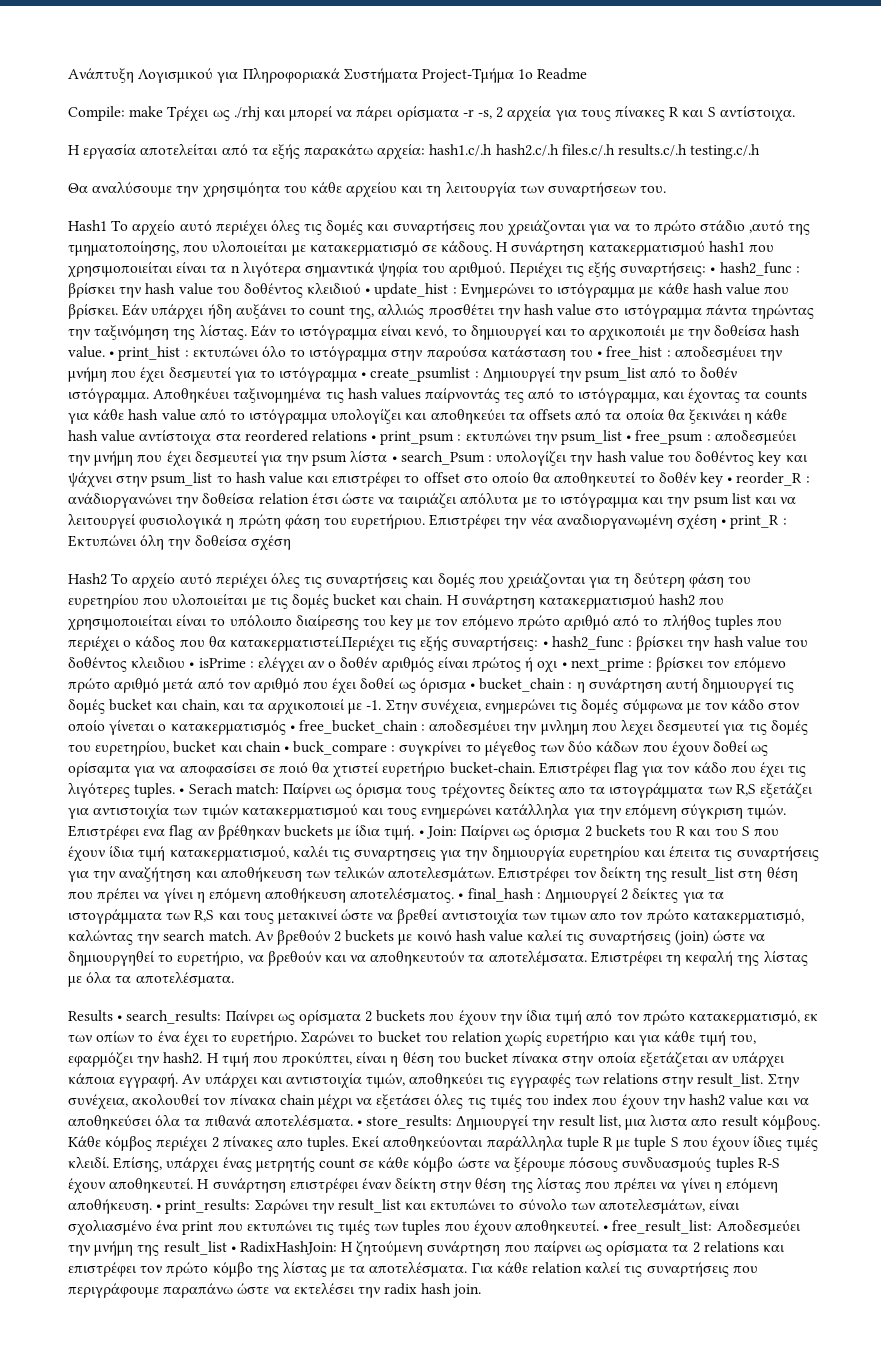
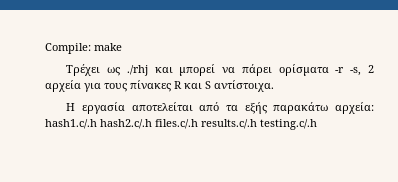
[68,68,588,83] Ανάπτυξη Λογισμικού για Πληροφοριακά Συστήματα Project-Τμήμα 1ο Readme // -> (45, 48) none
(164, 111) none -> (122, 47) //
[68,182,667,198] [68,220,811,236] [68,241,775,256] [68,262,800,278] [68,283,790,298] [68,304,814,320] [68,325,801,341] [68,346,782,361] [68,367,737,383] [68,388,807,404] [68,409,788,424] [68,430,797,446] [68,451,808,467] [68,472,810,488] [68,493,797,508] [68,514,787,530] [68,535,291,551] [68,573,751,589] [68,594,725,609] [68,615,782,631] [68,636,808,652] [68,657,786,673] [68,678,795,694] [68,699,800,715] [68,720,808,736] [68,741,769,757] [68,762,807,778] [68,783,813,799] [68,804,787,820] [68,825,779,840] [68,846,819,862] [68,867,798,882] [68,888,724,903] [68,909,804,925] [68,930,766,945] [68,951,808,966] [68,972,234,987] [68,1010,819,1026] [68,1031,757,1047] [68,1052,786,1068] [68,1073,799,1089] [68,1094,809,1110] [68,1115,820,1130] [68,1136,819,1152] [68,1157,780,1173] [68,1178,778,1194] [68,1199,741,1214] [68,1220,801,1236] [68,1241,785,1256] [68,1262,758,1277] [68,1283,482,1298] // Θα αναλύσουμε την χρησιμόητα του κάθε αρχείου και τη λειτουργία των συναρτήσεων του. // Hash1 Το αρχείο αυτό περιέχει όλες τις δομές και συναρτήσεις που χρειάζονται για να το πρώτο στάδιο ,αυτό της τμηματοποίησης, που υλοποιείται με κατακερματισμό σε κάδους. Η συνάρτηση κατακερματισμού hash1 που χρησιμοποιείται είναι τα n λιγότερα σημαντικά ψηφία του αριθμού. Περιέχει τις εξής συναρτήσεις: • hash2_func : βρίσκει την hash value του δοθέντος κλειδιού • update_hist : Ενημερώνει το ιστόγραμμα με κάθε hash value που βρίσκει. Εάν υπάρχει ήδη αυξάνει το count της, αλλιώς προσθέτει την hash value στο ιστόγραμμα πάντα τηρώντας την ταξινόμηση της λίστας. Εάν το ιστόγραμμα είναι κενό, το δημιουργεί και το αρχικοποιέι με την δοθείσα hash value. • print_hist : εκτυπώνει όλο το ιστόγραμμα στην παρούσα κατάσταση του • free_hist : αποδεσμέυει την μνήμη που έχει δεσμευτεί για το ιστόγραμμα • create_psumlist : Δημιουργεί την psum_list από το δοθέν ιστόγραμμα. Αποθηκέυει ταξινομημένα τις hash values παίρνοντάς τες από το ιστόγραμμα, και έχοντας τα counts για κάθε hash value από το ιστόγραμμα υπολογίζει και αποθηκεύει τα offsets από τα οποία θα ξεκινάει η κάθε hash value αντίστοιχα στα reordered relations • print_psum : εκτυπώνει την psum_list • free_psum : αποδεσμεύει την μνήμη που έχει δεσμευτεί για την psum λίστα • search_Psum : υπολογίζει την hash value του δοθέντος key και ψάχνει στην psum_list το hash value και επιστρέφει το offset στο οποίο θα αποθηκευτεί το δοθέν key • reorder_R : ανάδιοργανώνει την δοθείσα relation έτσι ώστε να ταιριάζει απόλυτα με το ιστόγραμμα και την psum list και να λειτουργεί φυσιολογικά η πρώτη φάση του ευρετήριου. Επιστρέφει την νέα αναδιοργανωμένη σχέση • print_R : Εκτυπώνει όλη την δοθείσα σχέση // Hash2 Το αρχείο αυτό περιέχει όλες τις συναρτήσεις και δομές που χρειάζονται για τη δεύτερη φάση του ευρετηρίου που υλοποιείται με τις δομές bucket και chain. Η συνάρτηση κατακερματισμού hash2 που χρησιμοποιείται είναι το υπόλοιπο διαίρεσης του key με τον επόμενο πρώτο αριθμό από το πλήθος tuples που περιέχει ο κάδος που θα κατακερματιστεί.Περιέχει τις εξής συναρτήσεις: • hash2_func : βρίσκει την hash value του δοθέντος κλειδιου • isPrime : ελέγχει αν ο δοθέν αριθμός είναι πρώτος ή οχι • next_prime : βρίσκει τον επόμενο πρώτο αριθμό μετά από τον αριθμό που έχει δοθεί ως όρισμα • bucket_chain : η συνάρτηση αυτή δημιουργεί τις δομές bucket και chain, και τα αρχικοποιεί με -1. Στην συνέχεια, ενημερώνει τις δομές σύμφωνα με τον κάδο στον οποίο γίνεται ο κατακερματισμός • free_bucket_chain : αποδεσμέυει την μνλημη που λεχει δεσμευτεί για τις δομές του ευρετηρίου, bucket και chain • buck_compare : συγκρίνει το μέγεθος των δύο κάδων που έχουν δοθεί ως ορίσαμτα για να αποφασίσει σε ποιό θα χτιστεί ευρετήριο bucket-chain. Επιστρέφει flag για τον κάδο που έχει τις λιγότερες tuples. • Serach match: Παίρνει ως όρισμα τους τρέχοντες δείκτες απο τα ιστογράμματα των R,S εξετάζει για αντιστοιχία των τιμών κατακερματισμού και τους ενημερώνει κατάλληλα για την επόμενη σύγκριση τιμών. Επιστρέφει ενα flag αν βρέθηκαν buckets με ίδια τιμή. • Join: Παίρνει ως όρισμα 2 buckets του R και του S που έχουν ίδια τιμή κατακερματισμού, καλέι τις συναρτησεις για την δημιουργία ευρετηρίου και έπειτα τις συναρτήσεις για την αναζήτηση και αποθήκευση των τελικών αποτελεσμάτων. Επιστρέφει τον δείκτη της result_list στη θέση που πρέπει να γίνει η επόμενη αποθήκευση αποτελέσματος. • final_hash : Δημιουργεί 2 δείκτες για τα ιστογράμματα των R,S και τους μετακινεί ώστε να βρεθεί αντιστοιχία των τιμων απο τον πρώτο κατακερματισμό, καλώντας την search match. Αν βρεθούν 2 buckets με κοινό hash value καλεί τις συναρτήσεις (join) ώστε να δημιουργηθεί το ευρετήριο, να βρεθούν και να αποθηκευτούν τα αποτελέμσατα. Επιστρέφει τη κεφαλή της λίστας με όλα τα αποτελέσματα. // Results • search_results: Παίνρει ως ορίσματα 2 buckets που έχουν την ίδια τιμή από τον πρώτο κατακερματισμό, εκ των οπίων το ένα έχει το ευρετήριο. Σαρώνει το bucket του relation χωρίς ευρετήριο και για κάθε τιμή του, εφαρμόζει την hash2. Η τιμή που προκύπτει, είναι η θέση του bucket πίνακα στην οποία εξετάζεται αν υπάρχει κάποια εγγραφή. Αν υπάρχει και αντιστοιχία τιμών, αποθηκεύει τις εγγραφές των relations στην result_list. Στην συνέχεια, ακολουθεί τον πίνακα chain μέχρι να εξετάσει όλες τις τιμές του index που έχουν την hash2 value και να αποθηκεύσει όλα τα πιθανά αποτελέσματα. • store_results: Δημιουργεί την result list, μια λιστα απο result κόμβους. Κάθε κόμβος περιέχει 2 πίνακες απο tuples. Εκεί αποθηκεύονται παράλληλα tuple R με tuple S που έχουν ίδιες τιμές κλειδί. Επίσης, υπάρχει ένας μετρητής count σε κάθε κόμβο ώστε να ξέρουμε πόσους συνδυασμούς tuples R-S έχουν αποθηκευτεί. Η συνάρτηση επιστρέφει έναν δείκτη στην θέση της λίστας που πρέπει να γίνει η επόμενη αποθήκευση. • print_results: Σαρώνει την result_list και εκτυπώνει το σύνολο των αποτελεσμάτων, είναι σχολιασμένο ένα print που εκτυπώνει τις τιμές των tuples που έχουν αποθηκευτεί. • free_result_list: Αποδεσμεύει την μνήμη της result_list • RadixHashJoin: Η ζητούμενη συνάρτηση που παίρνει ως ορίσματα τα 2 relations και επιστρέφει τον πρώτο κόμβο της λίστας με τα αποτελέσματα. Για κάθε relation καλεί τις συναρτήσεις που περιγράφουμε παραπάνω ώστε να εκτελέσει την radix hash join. -> (317, 124) none

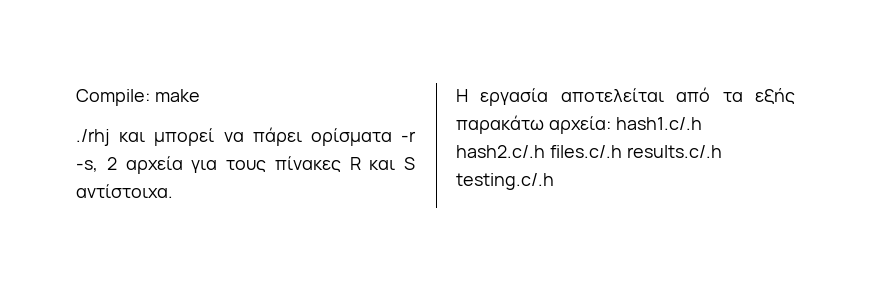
[66,64,120,76] Τρέχει ως -> (200, 95) none

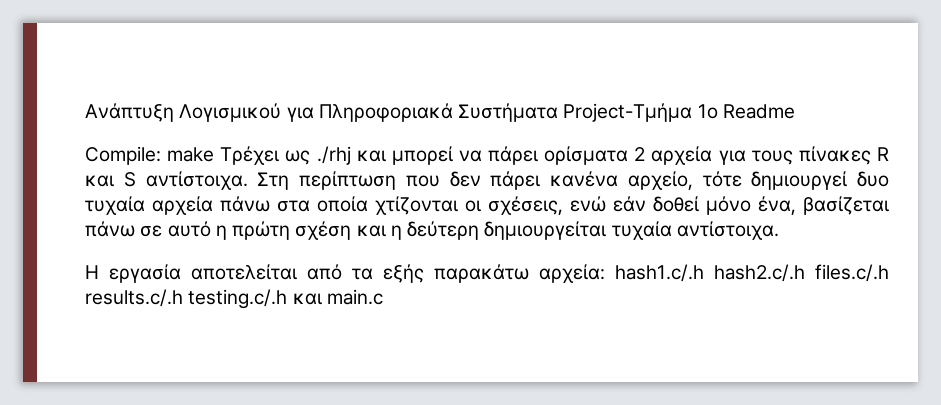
(76, 97) none -> [85,103,795,122] Ανάπτυξη Λογισμικού για Πληροφοριακά Συστήματα Project-Τμήμα 1ο Readme //
(200, 95) // -> [220,146,311,165] Τρέχει ως
[401,131,417,142] [76,160,98,172] -r -s, -> (629, 155) none
(173, 191) none -> [257,171,889,190] [85,196,889,215] [85,221,779,240] Στη περίπτωση που δεν πάρει κανένα αρχείο, τότε δημιουργεί δυο τυχαία αρχεία πάνω στα οποία χτίζονται οι σχέσεις, ενώ εάν δοθεί μόνο ένα, βασίζεται πάνω σε αυτό η πρώτη σχέση και η δεύτερη δημιουργείται τυχαία αντίστοιχα.
(554, 181) none -> [292,289,383,305] και main.c

